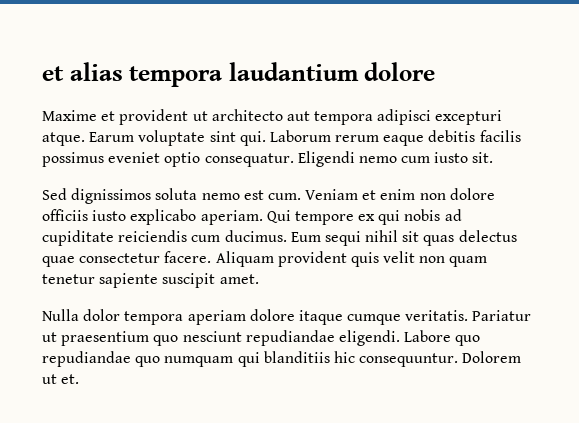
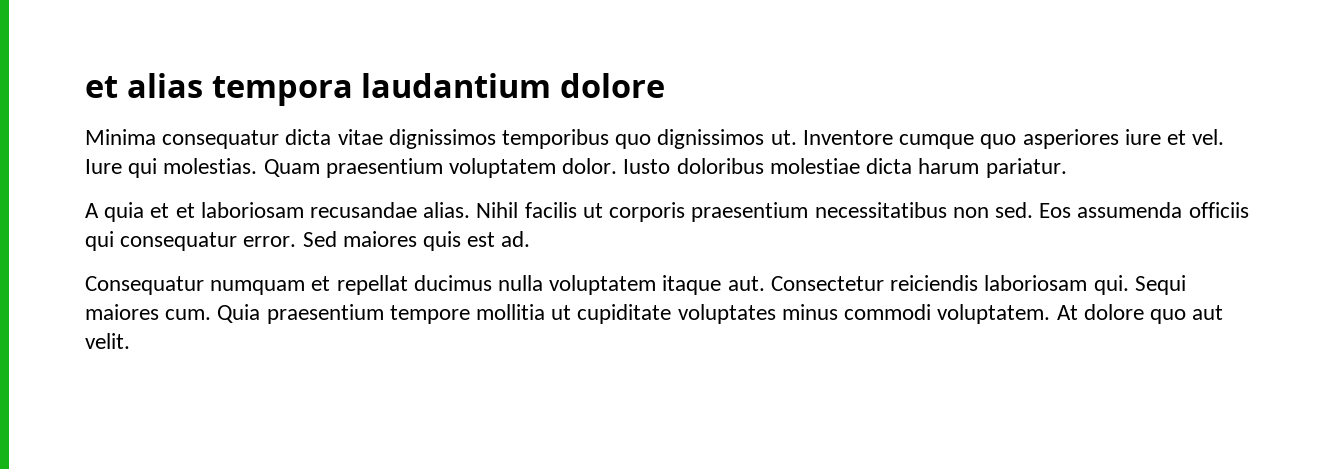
[42,109,503,125] [42,130,521,146] [42,151,494,167] [42,188,495,204] [42,209,462,225] [42,230,517,246] [42,251,488,267] [42,273,259,288] [42,309,532,325] [42,330,481,346] [42,351,522,367] [42,374,80,384] Maxime et provident ut architecto aut tempora adipisci excepturi atque. Earum voluptate sint qui. Laborum rerum eaque debitis facilis possimus eveniet optio consequatur. Eligendi nemo cum iusto sit. // Sed dignissimos soluta nemo est cum. Veniam et enim non dolore officiis iusto explicabo aperiam. Qui tempore ex qui nobis ad cupiditate reiciendis cum ducimus. Eum sequi nihil sit quas delectus quae consectetur facere. Aliquam provident quis velit non quam tenetur sapiente suscipit amet. // Nulla dolor tempora aperiam dolore itaque cumque veritatis. Pariatur ut praesentium quo nesciunt repudiandae eligendi. Labore quo repudiandae quo numquam qui blanditiis hic consequuntur. Dolorem ut et. -> [85,129,1225,149] [85,158,1067,178] [85,202,1249,222] [85,231,531,251] [85,275,1186,295] [85,304,1224,324] [85,333,130,349] Minima consequatur dicta vitae dignissimos temporibus quo dignissimos ut. Inventore cumque quo asperiores iure et vel. Iure qui molestias. Quam praesentium voluptatem dolor. Iusto doloribus molestiae dicta harum pariatur. // A quia et et laboriosam recusandae alias. Nihil facilis ut corporis praesentium necessitatibus non sed. Eos assumenda officiis qui consequatur error. Sed maiores quis est ad. // Consequatur numquam et repellat ducimus nulla voluptatem itaque aut. Consectetur reiciendis laboriosam qui. Sequi maiores cum. Quia praesentium tempore mollitia ut cupiditate voluptates minus commodi voluptatem. At dolore quo aut velit.

